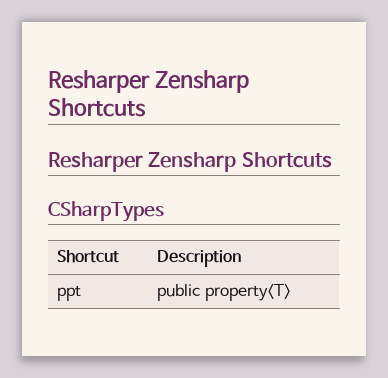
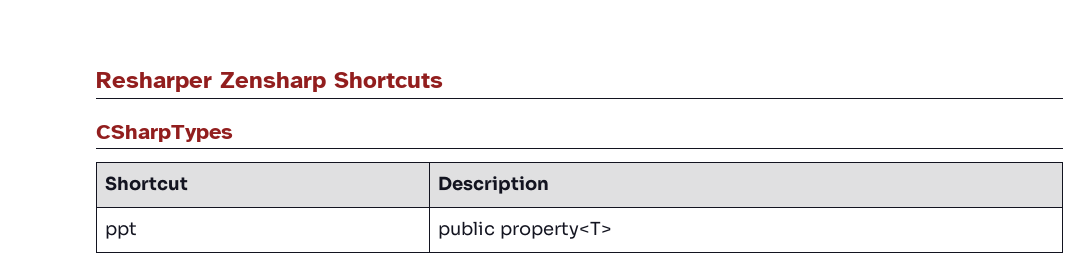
[48,70,249,93] [48,98,146,117] [48,152,332,172] Resharper Zensharp Shortcuts // Resharper Zensharp Shortcuts -> [96,72,443,92] Resharper Zensharp Shortcuts

